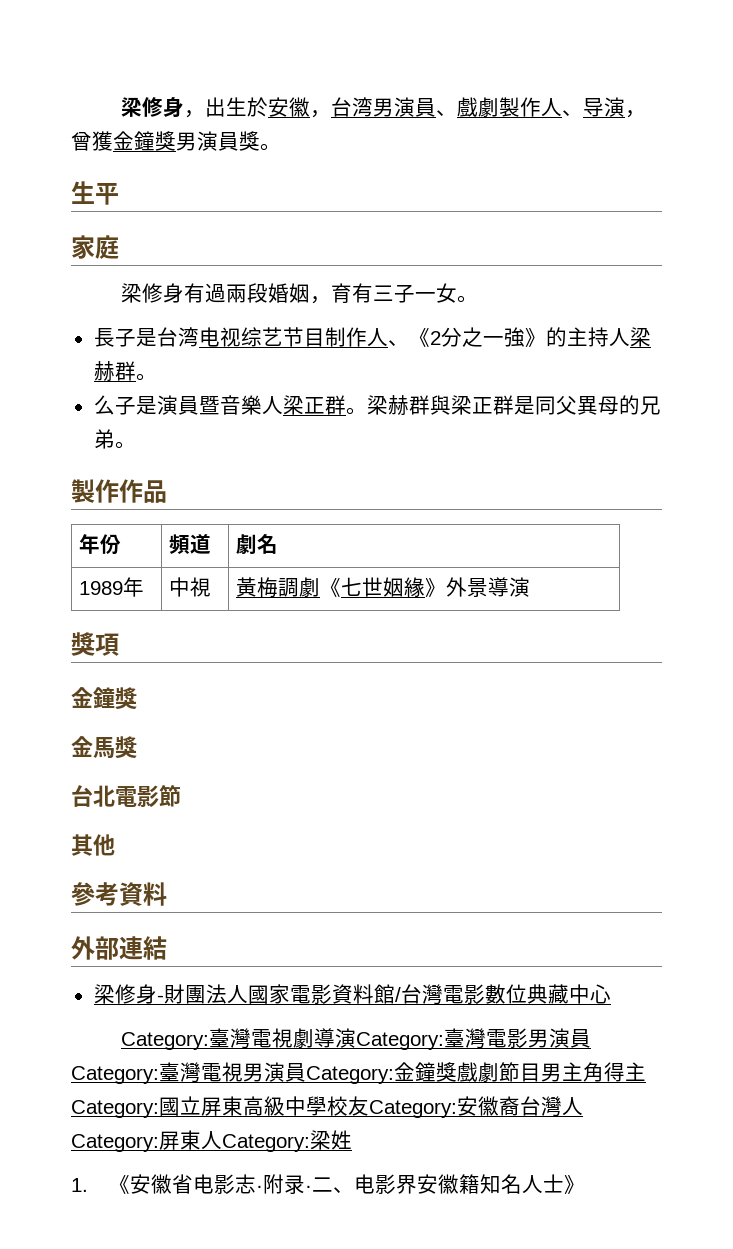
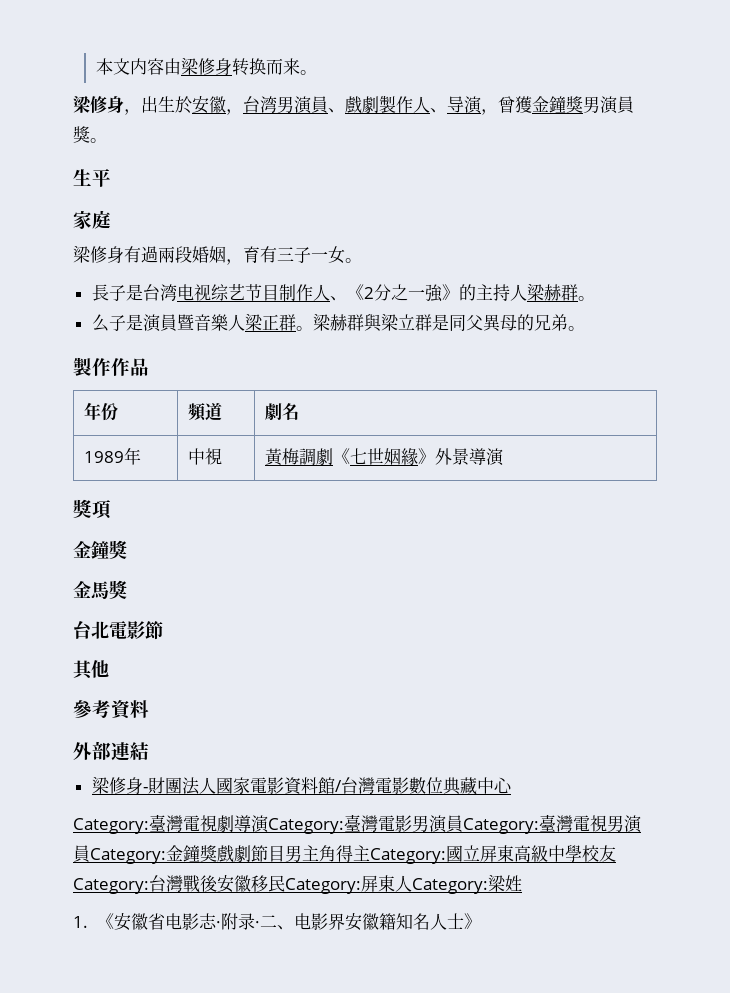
(120, 107) none -> [95,57,317,76] 本文内容由梁修身转换而来。 //
[471,397,493,414] 正 -> [397,314,415,330] 立
[457,1096,583,1117] 安徽裔台灣人 -> [149,875,285,893] 台灣戰後安徽移民

